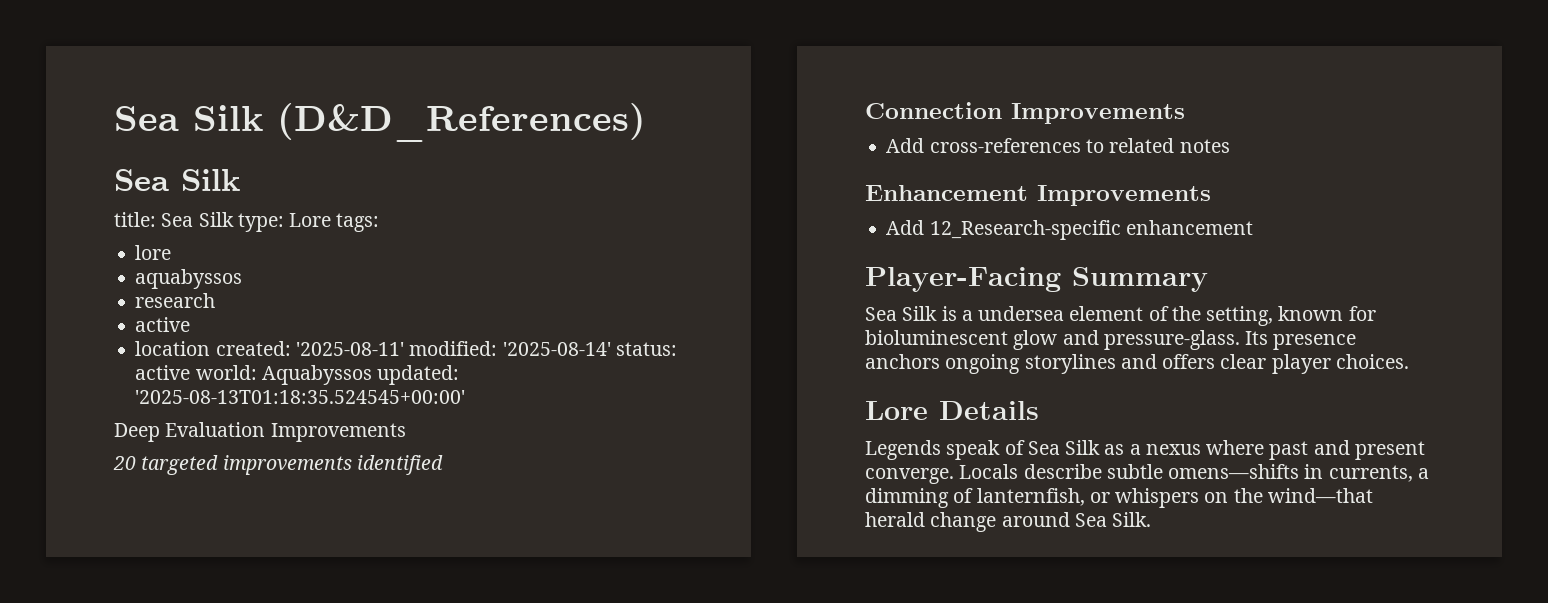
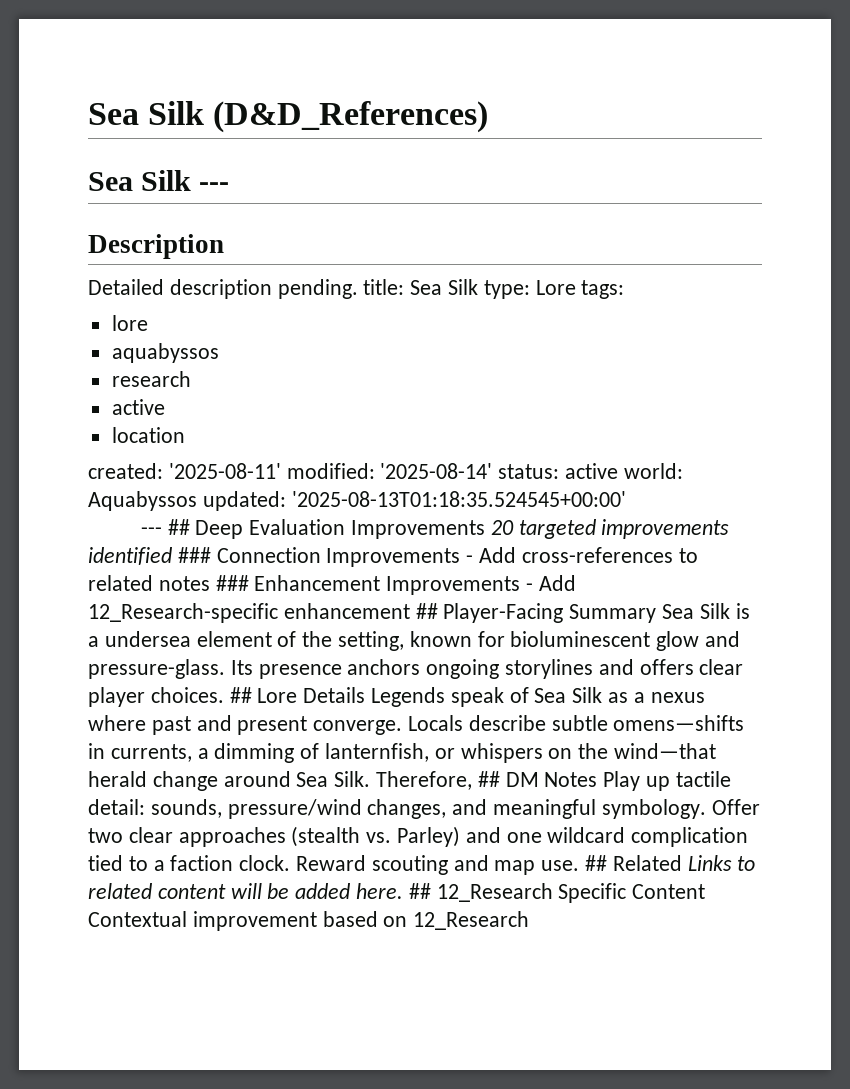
(240, 180) // -> [199,182,230,191] [88,234,224,259] [88,279,358,299] --- // Description // Detailed description pending.
(211, 348) none -> (185, 435) //
(466, 397) none -> [140,519,190,535] --- ##
(406, 432) // -> (486, 529) none
(443, 465) // -> [177,547,211,563] ###
(1185, 113) // -> [466,555,474,563] -
(1230, 146) // -> [215,575,249,591] ###
(1211, 195) // -> [526,583,534,591] -
(1253, 227) // -> [415,603,438,619] ##
(1208, 279) // -> (657, 613) none
(1409, 361) // -> [229,687,252,703] ##
(1039, 410) // -> (366, 695) none
(1152, 519) none -> [376,771,731,791] [88,799,760,819] [88,826,749,847] [88,855,756,875] [88,883,706,903] [88,911,530,931] Therefore, ## DM Notes Play up tactile detail: sounds, pressure/wind changes, and meaningful symbology. Offer two clear approaches (stealth vs. Parley) and one wildcard complication tied to a faction clock. Reward scouting and map use. ## Related Links to related content will be added here. ## 12_Research Specific Content Contextual improvement based on 12_Research

